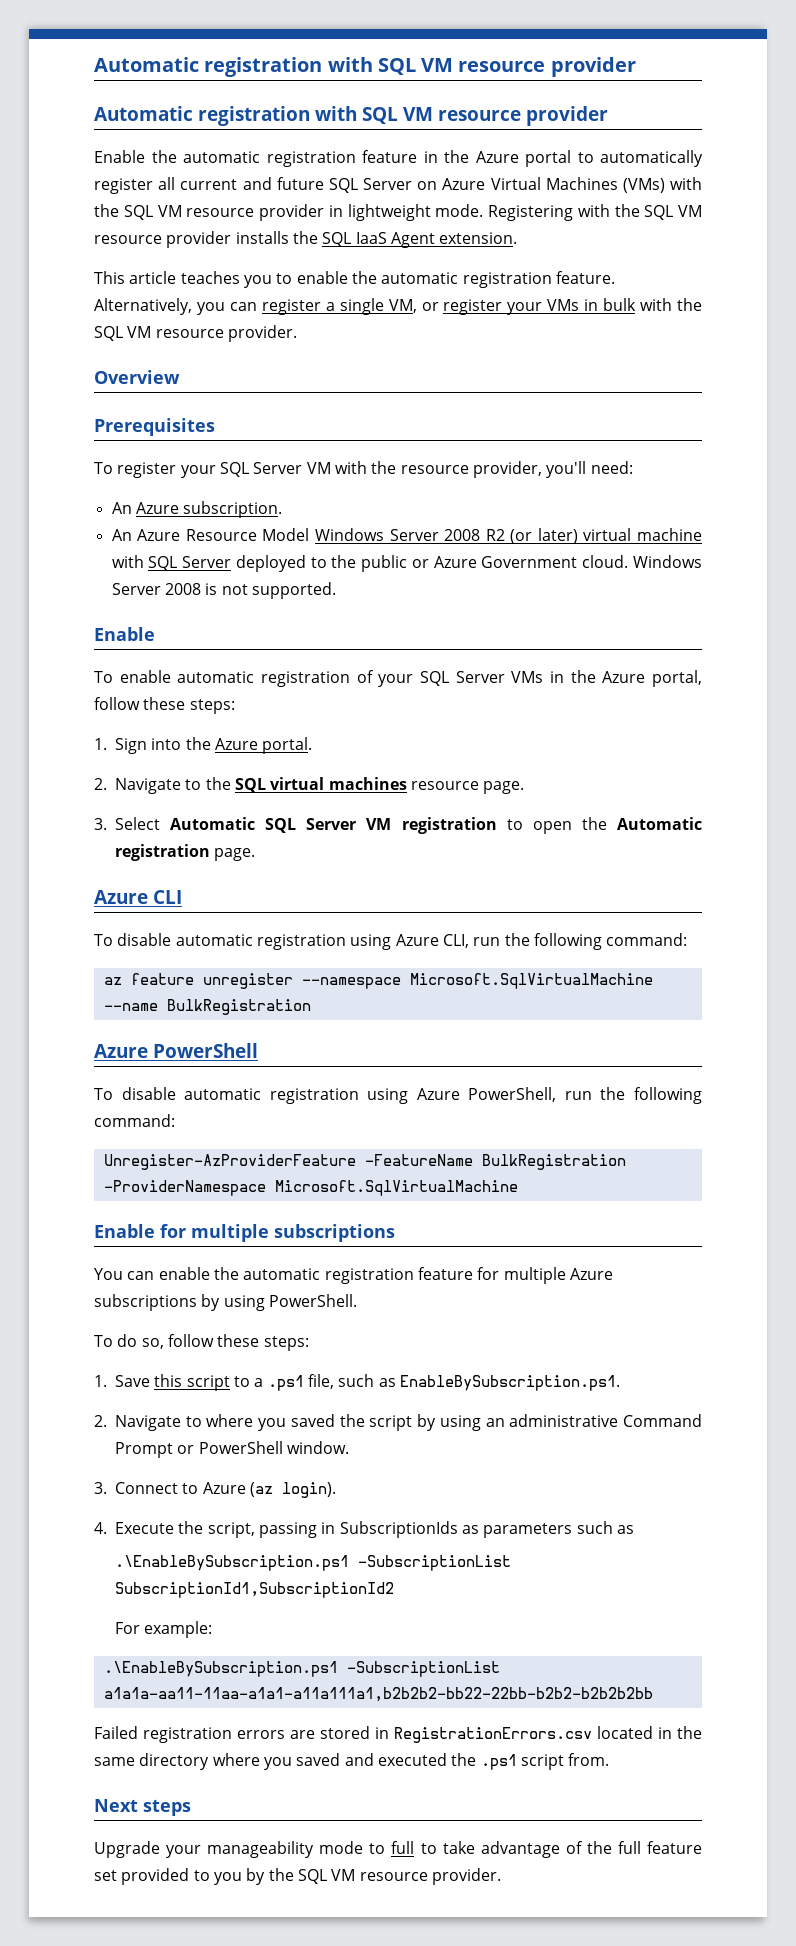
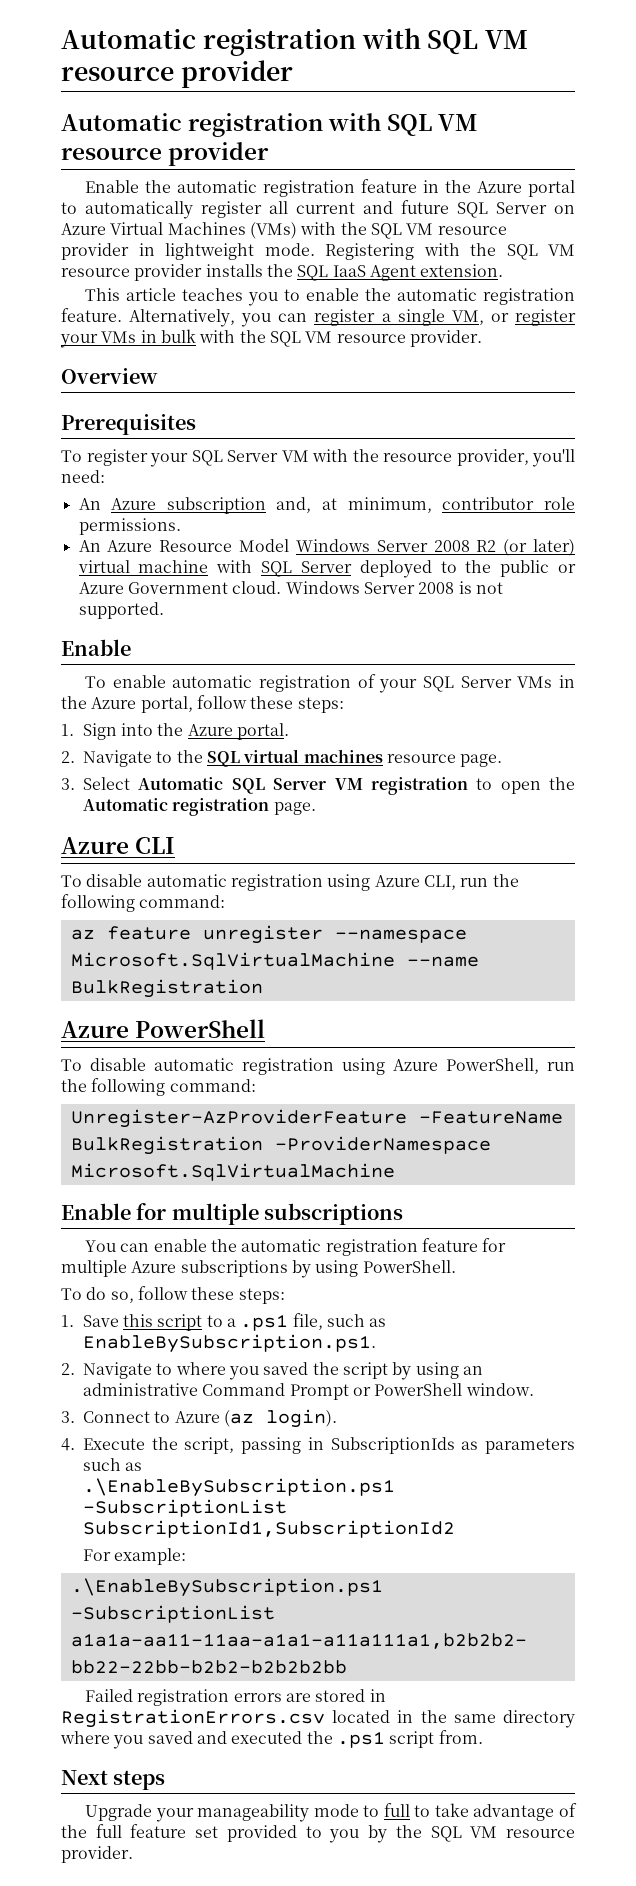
[183,501,283,518] subscription. -> [166,497,575,514] [78,518,181,535] subscription and, at minimum, contributor role permissions.

